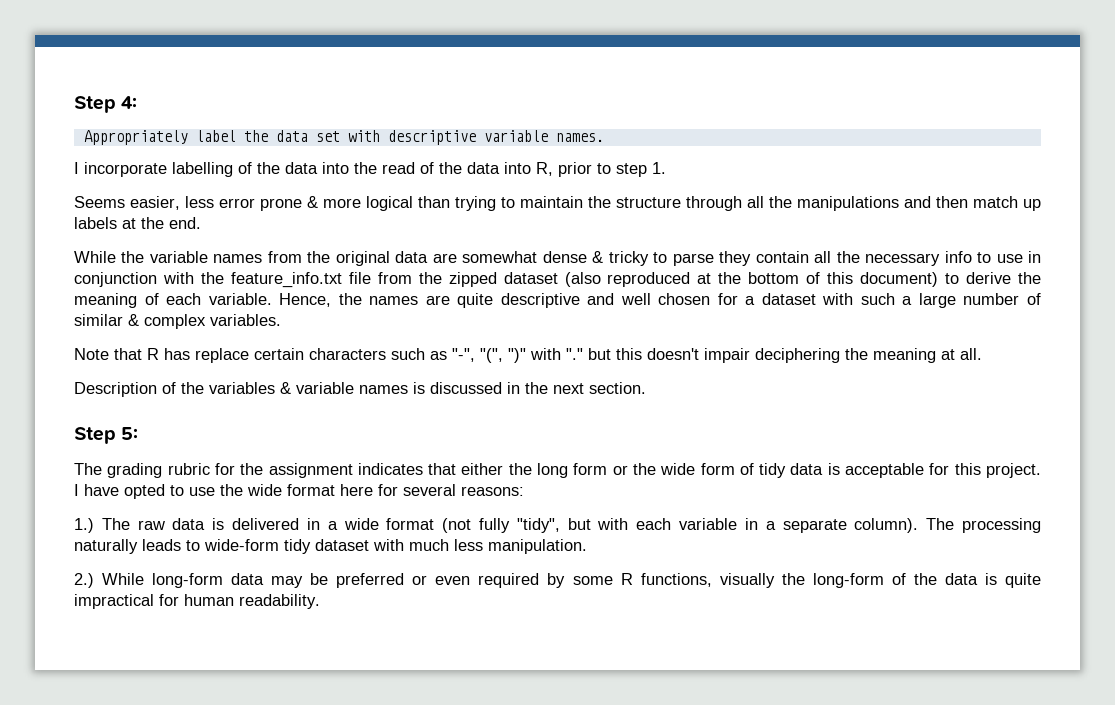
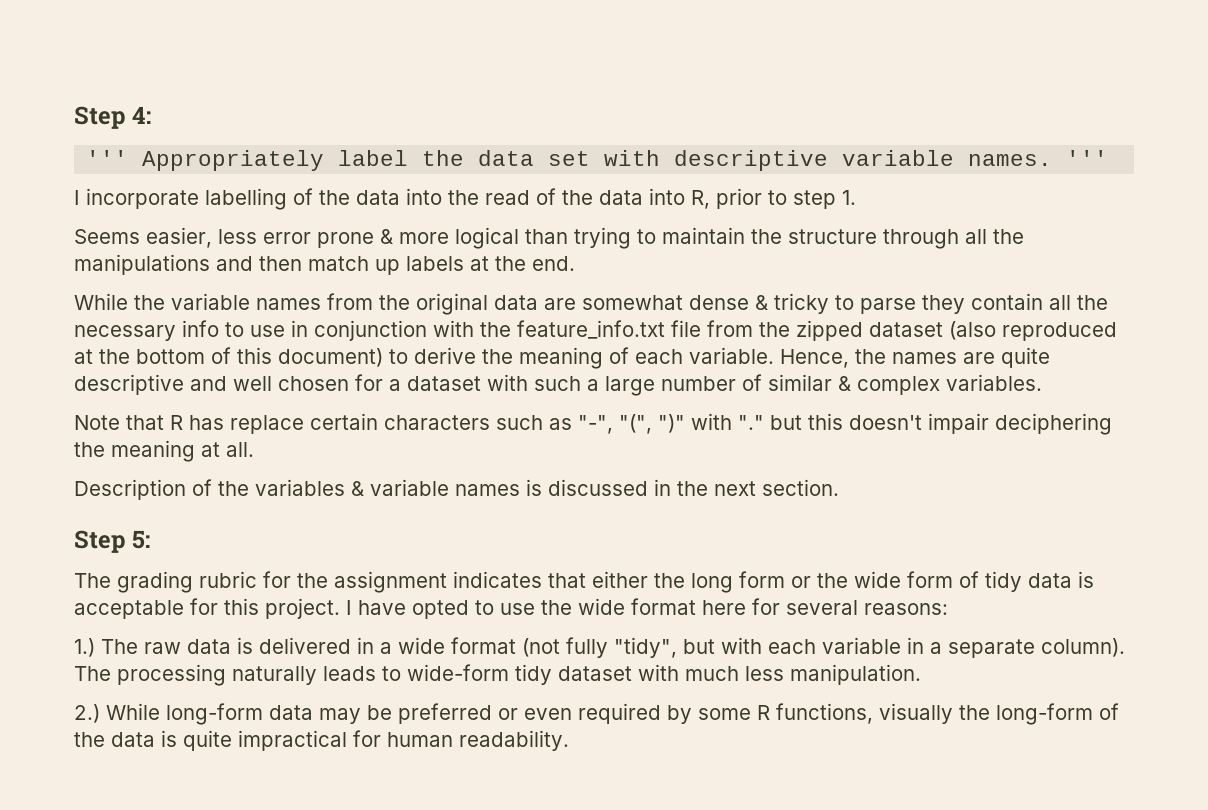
(138, 102) none -> [86,150,129,166] '''
(604, 137) none -> [1066,150,1109,166] '''

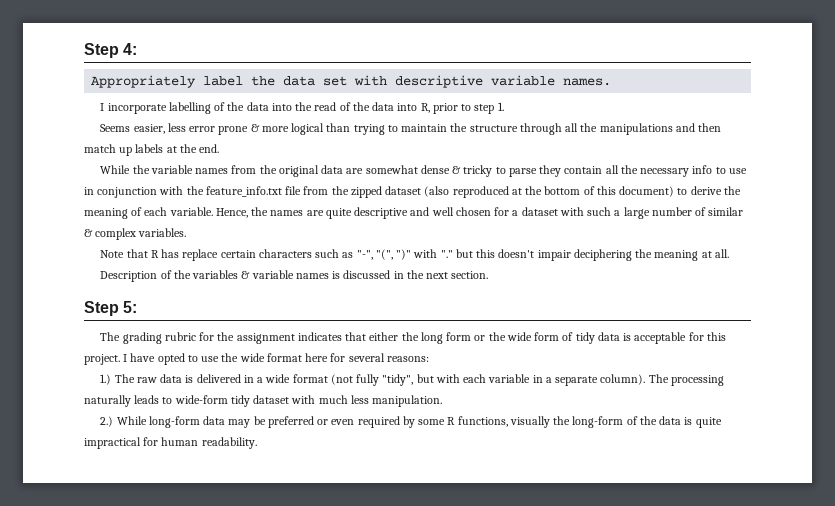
[86,150,129,166] ''' -> (138, 49) none
[1066,150,1109,166] ''' -> (612, 82) none

